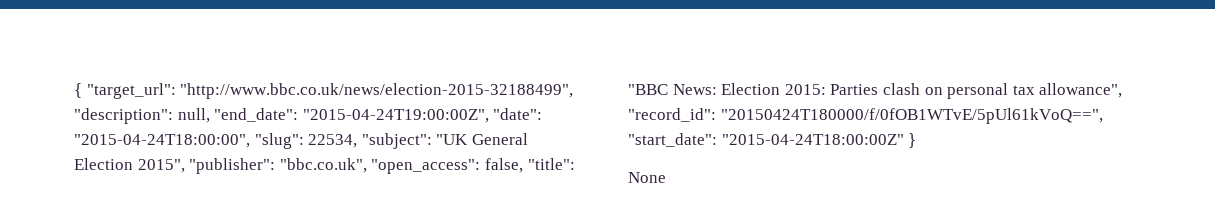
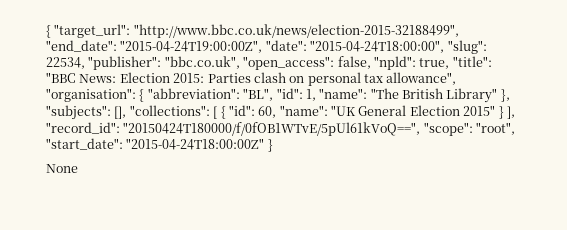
[74,108,210,124] "description": null, -> (459, 31) none
[361,133,528,149] [74,158,185,173] "subject": "UK General Election 2015", -> (85, 63) none
(523, 165) none -> [373,56,450,70] "npld": true,
[628,108,1103,124] "record_id": "20150424T180000/f/0fOB1WTvE/5pUl61kVoQ==", -> [46,88,510,103] [46,105,515,120] [46,122,516,136] "organisation": { "abbreviation": "BL", "id": 1, "name": "The British Library" }, "subjects": [], "collections": [ { "id": 60, "name": "UK General Election 2015" } ], "record_id": "20150424T180000/f/0fOB1WTvE/5pUl61kVoQ==", "scope": "root",

